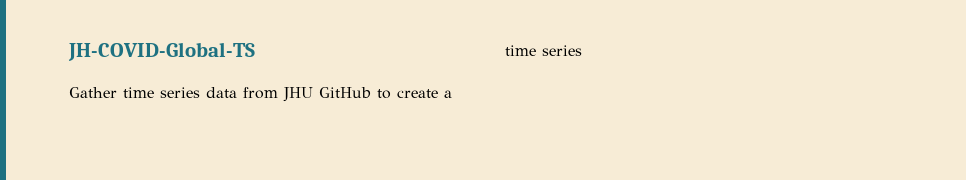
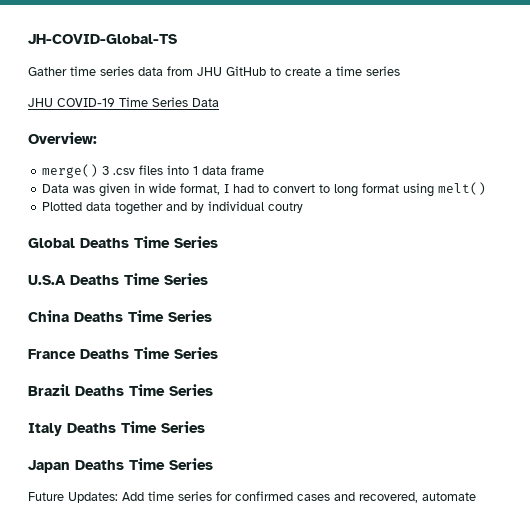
(582, 50) none -> [28,97,219,107] [28,132,97,144] [42,164,265,178] [42,182,487,197] [42,201,304,215] [28,236,218,248] [28,273,208,285] [28,310,212,322] [28,347,218,359] [28,384,213,396] [28,421,205,436] [28,458,213,473] [28,491,476,503] // JHU COVID-19 Time Series Data // Overview: // merge() 3 .csv files into 1 data frame // Data was given in wide format, I had to convert to long format using melt() // Plotted data together and by individual coutry // Global Deaths Time Series // U.S.A Deaths Time Series // China Deaths Time Series // France Deaths Time Series // Brazil Deaths Time Series // Italy Deaths Time Series // Japan Deaths Time Series // Future Updates: Add time series for confirmed cases and recovered, automate

